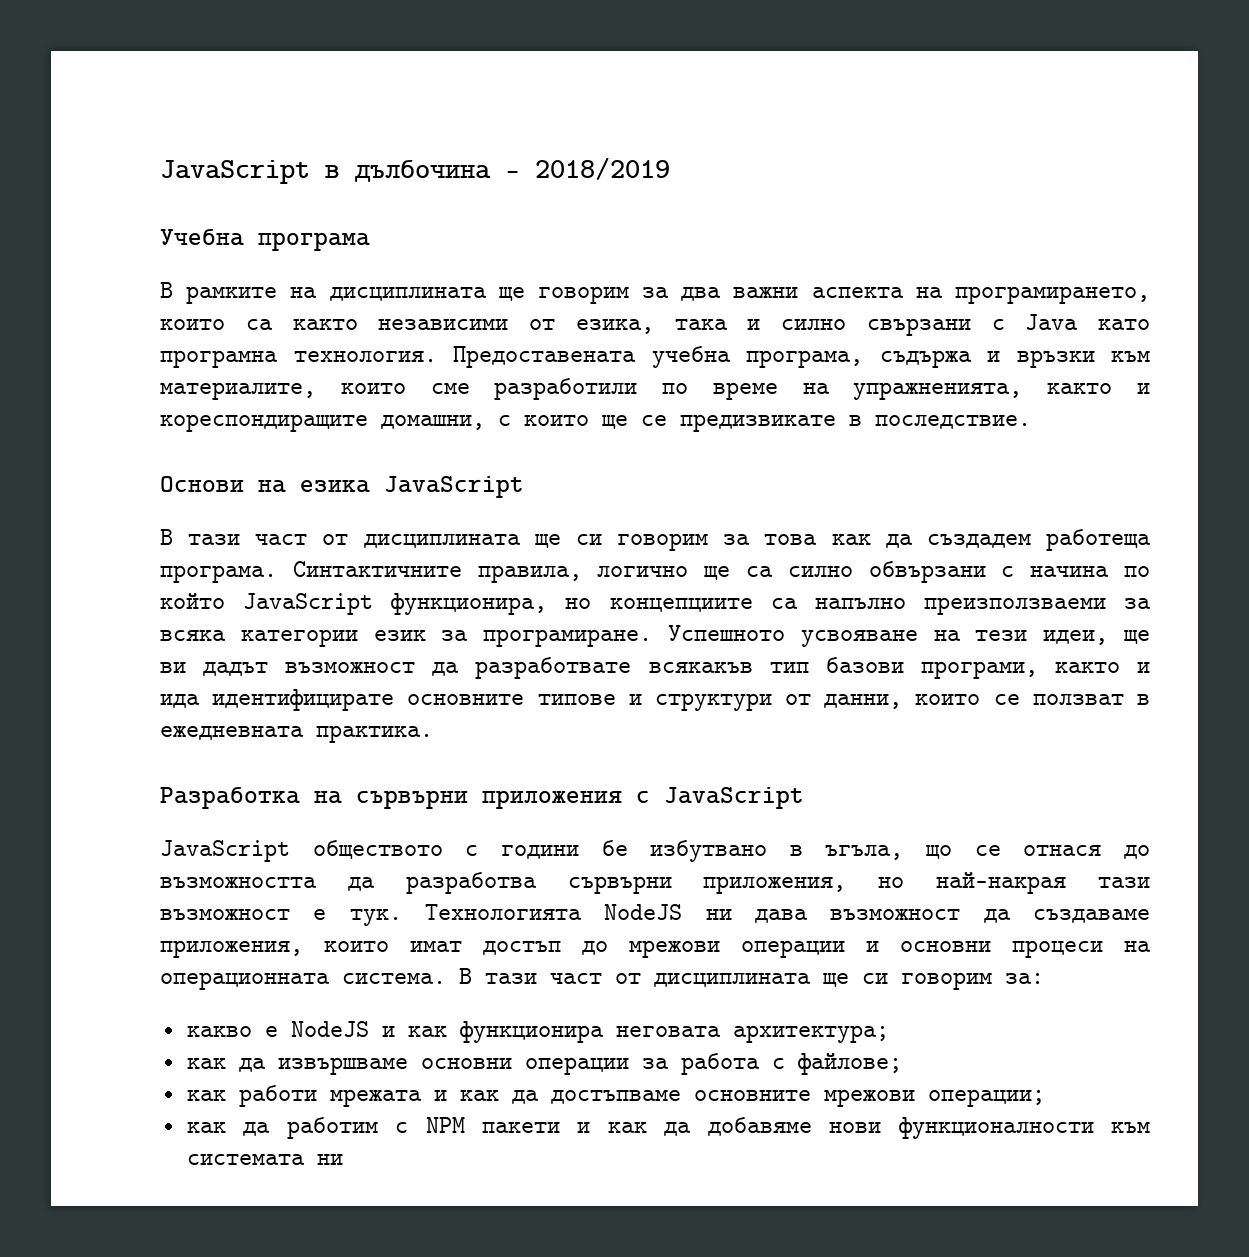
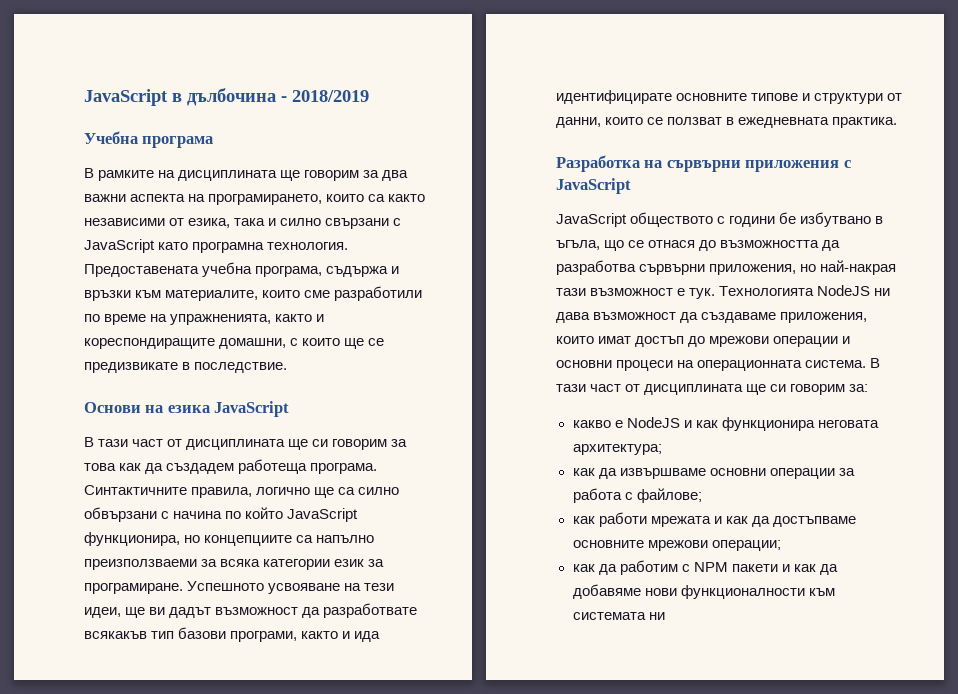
[1025,314,1079,330] Java -> [84,239,155,253] JavaScript

